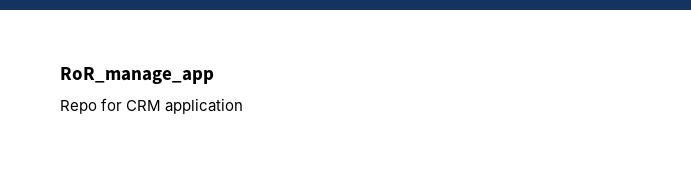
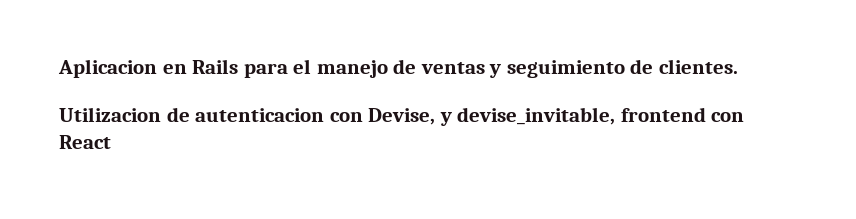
[60,67,214,84] [60,98,244,114] RoR_manage_app // Repo for CRM application -> [58,59,738,78] [59,107,745,126] [59,135,111,149] Aplicacion en Rails para el manejo de ventas y seguimiento de clientes. // Utilizacion de autenticacion con Devise, y devise_invitable, frontend con React

